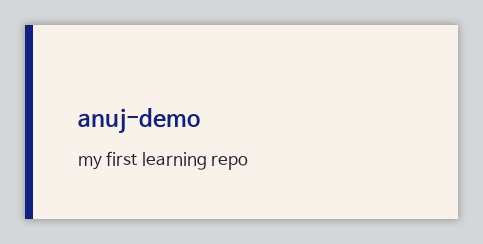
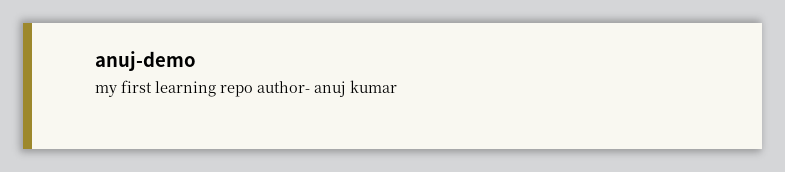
(249, 162) none -> [257,80,397,97] author- anuj kumar

